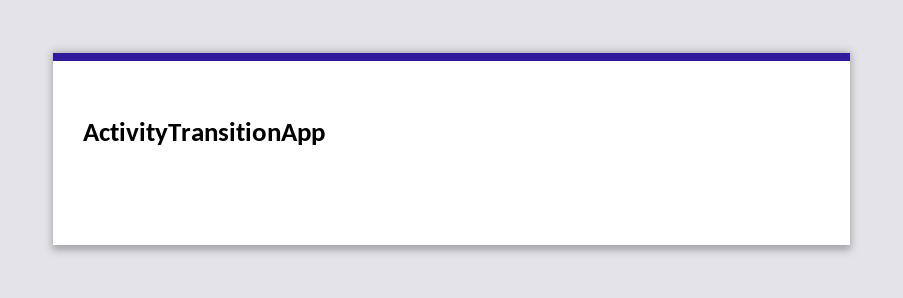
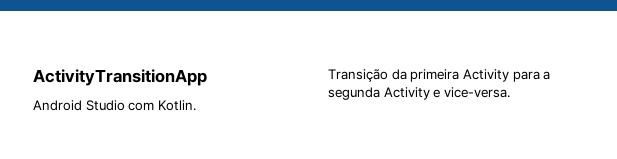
(325, 133) none -> [33,100,196,111] [328,69,551,82] [328,87,510,100] // Android Studio com Kotlin. // Transição da primeira Activity para a segunda Activity e vice-versa.

